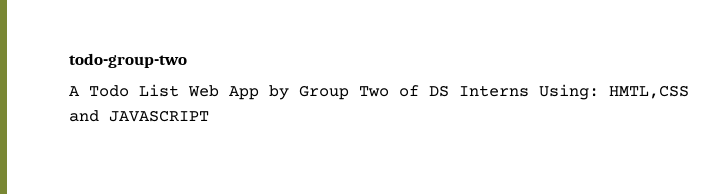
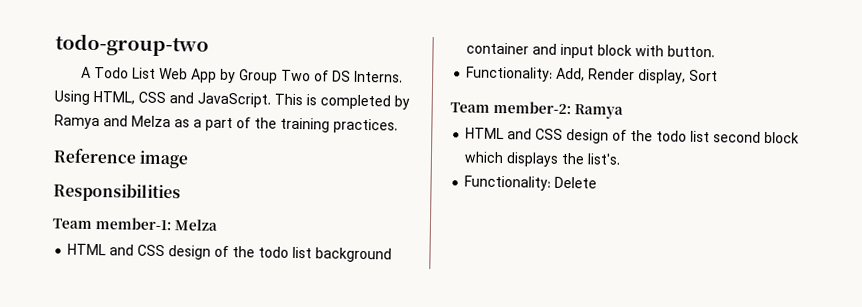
[459,84,689,100] [69,110,209,122] Interns Using: HMTL,CSS and JAVASCRIPT -> [353,70,403,83] [54,90,410,110] [54,114,398,134] [53,148,190,169] [53,182,181,203] [52,217,218,231] [67,243,393,263] [466,42,716,59] [466,66,719,84] [450,100,624,119] [465,127,800,144] [464,151,622,167] [464,175,598,191] Interns. Using HTML, CSS and JavaScript. This is completed by Ramya and Melza as a part of the training practices. // Reference image // Responsibilities // Team member-1: Melza // HTML and CSS design of the todo list background container and input block with button. // Functionality: Add, Render display, Sort // Team member-2: Ramya // HTML and CSS design of the todo list second block which displays the list's. // Functionality: Delete

